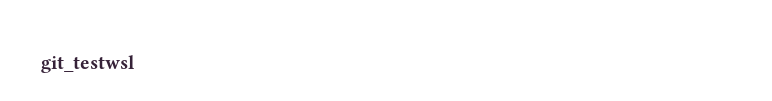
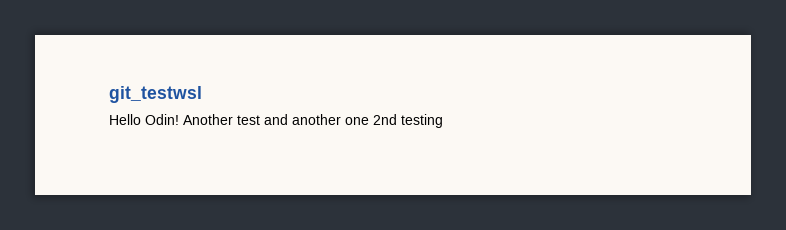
(135, 64) none -> [109,114,443,128] // Hello Odin! Another test and another one 2nd testing

